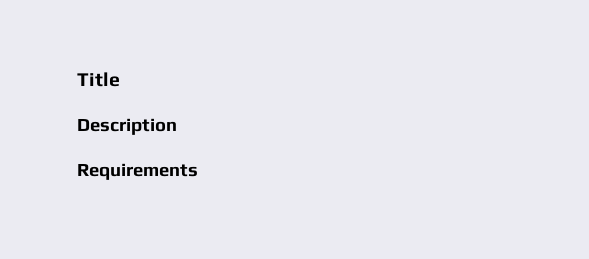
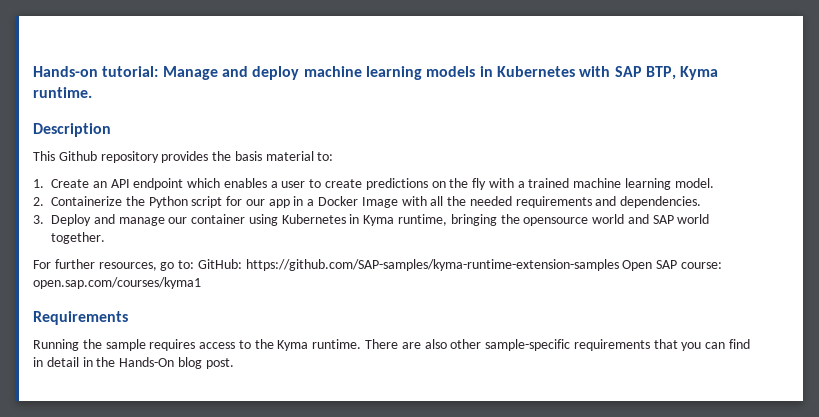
[77,72,120,87] [77,118,177,135] [77,163,198,180] Title // Description // Requirements -> [33,66,719,80] [33,87,92,98] [33,123,111,137] [33,151,334,163] [33,178,714,190] [33,196,702,208] [33,214,710,226] [51,232,105,244] [33,259,723,271] [33,277,201,289] [33,311,128,325] [33,339,751,351] [33,357,234,369] Hands-on tutorial: Manage and deploy machine learning models in Kubernetes with SAP BTP, Kyma runtime. // Description // This Github repository provides the basis material to: // 1. Create an API endpoint which enables a user to create predictions on the fly with a trained machine learning model. // 2. Containerize the Python script for our app in a Docker Image with all the needed requirements and dependencies. // 3. Deploy and manage our container using Kubernetes in Kyma runtime, bringing the opensource world and SAP world together. // For further resources, go to: GitHub: https://github.com/SAP-samples/kyma-runtime-extension-samples Open SAP course: open.sap.com/courses/kyma1 // Requirements // Running the sample requires access to the Kyma runtime. There are also other sample-specific requirements that you can find in detail in the Hands-On blog post.

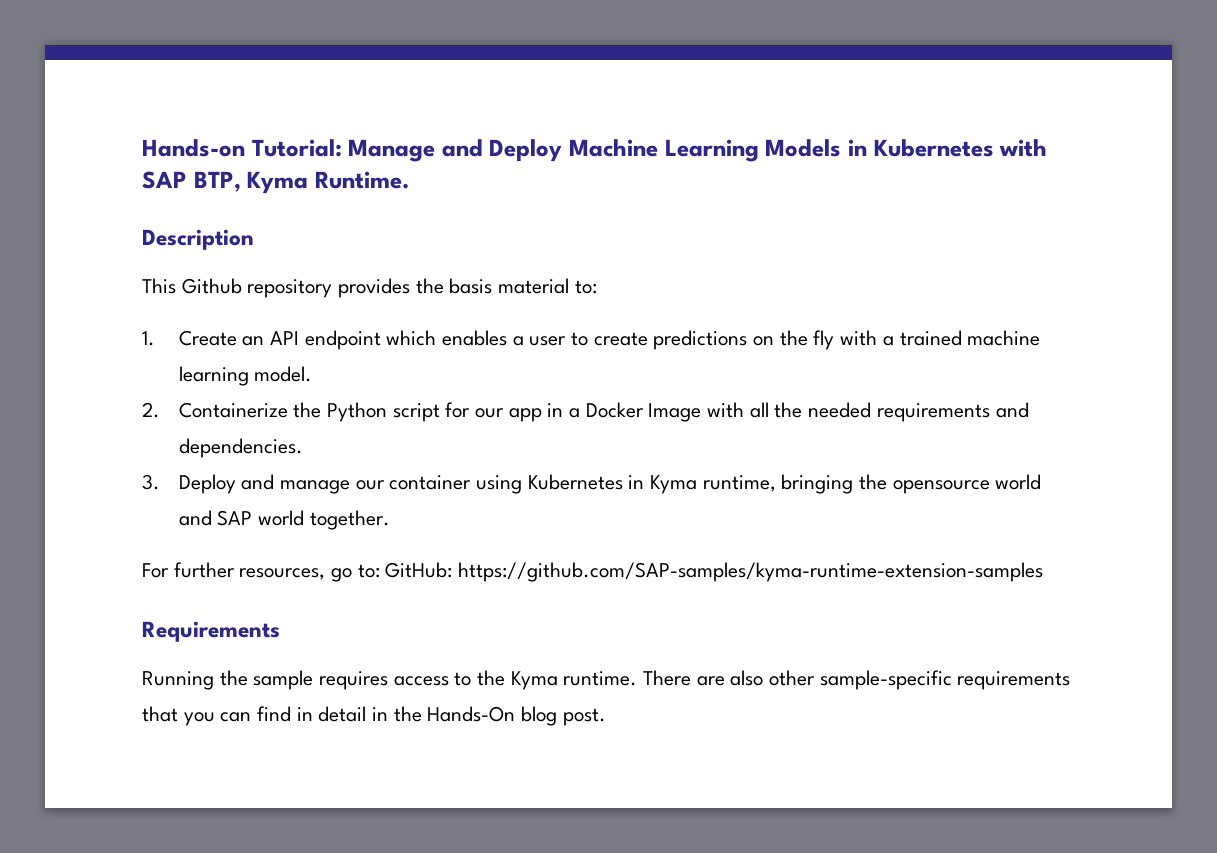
[102,66,159,77] tutorial: -> [251,139,342,157] Tutorial:
[252,66,476,80] deploy machine learning models -> [489,139,842,162] Deploy Machine Learning Models
[33,87,92,98] runtime. -> [314,171,409,189] Runtime.
[622,260,723,271] [33,277,201,289] Open SAP course: open.sap.com/courses/kyma1 -> (1044, 572) none

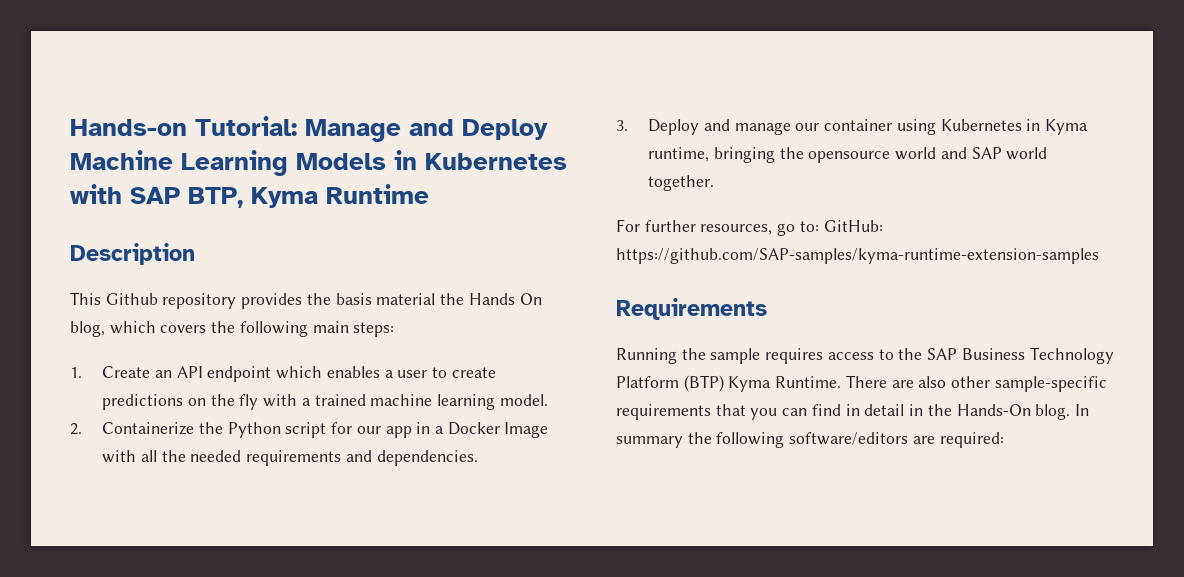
[314,171,409,189] Runtime. -> [326,184,429,204] Runtime
[574,280,597,294] to: -> [440,293,542,305] [70,321,395,337] the Hands On blog, which covers the following main steps:
[510,671,638,690] Kyma runtime. -> [927,347,1114,364] [616,375,842,392] SAP Business Technology Platform (BTP) Kyma Runtime.
[521,706,606,726] blog post. -> [1035,404,1089,420] [616,432,1004,448] blog. In summary the following software/editors are required:

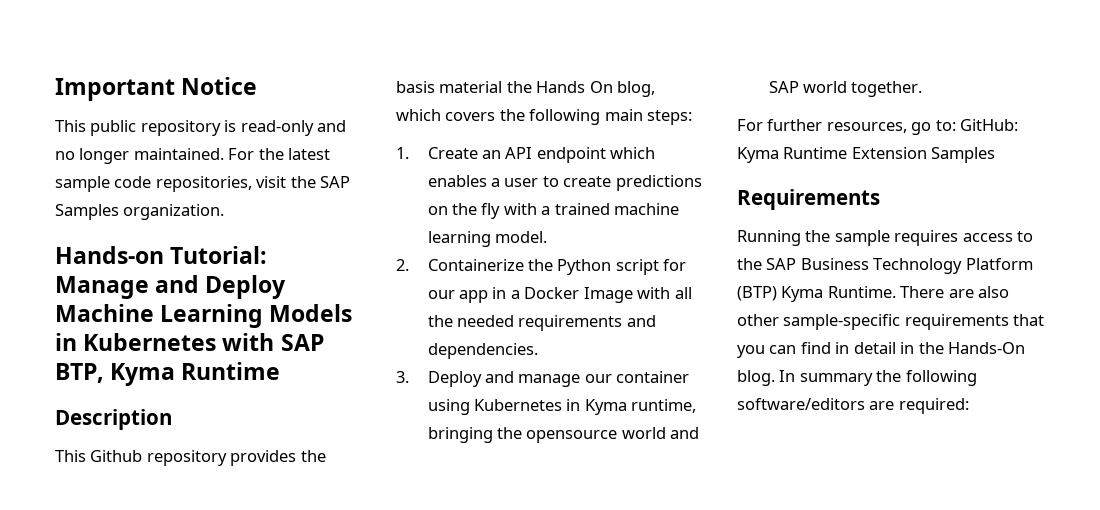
(70, 127) none -> [55,77,258,101] [55,120,347,136] [55,148,331,164] [55,176,351,192] [55,204,225,220] Important Notice // This public repository is read-only and no longer maintained. For the latest sample code repositories, visit the SAP Samples organization. //
[616,248,1099,264] https://github.com/SAP-samples/kyma-runtime-extension-samples -> [737,147,996,163] Kyma Runtime Extension Samples

